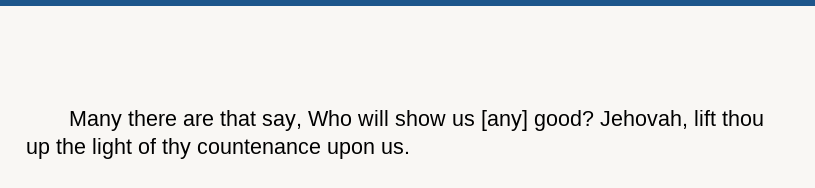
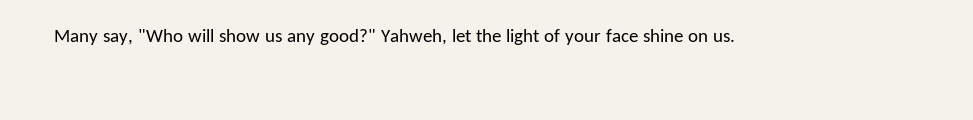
[127,110,764,131] [26,138,375,159] there are that say, Who will show us [any] good? Jehovah, lift thou up the light of thy countenance upon -> [102,29,708,45] say, "Who will show us any good?" Yahweh, let the light of your face shine on

